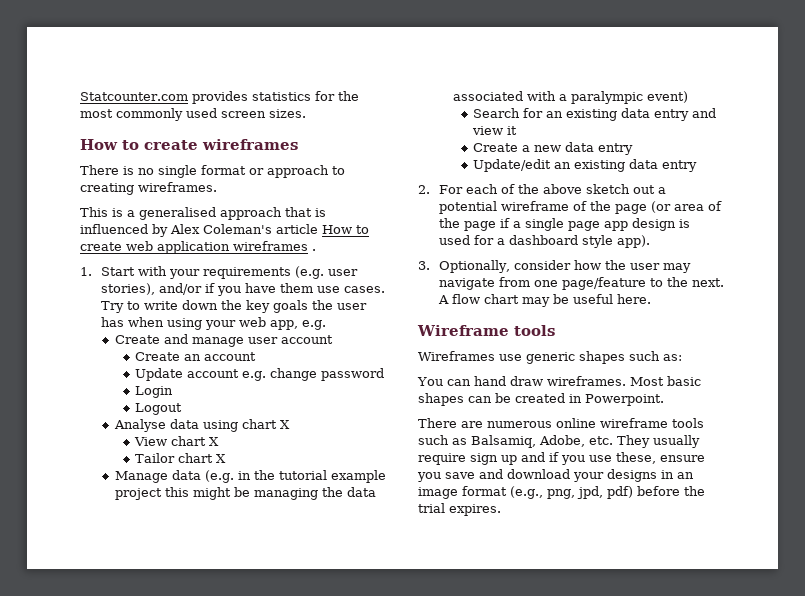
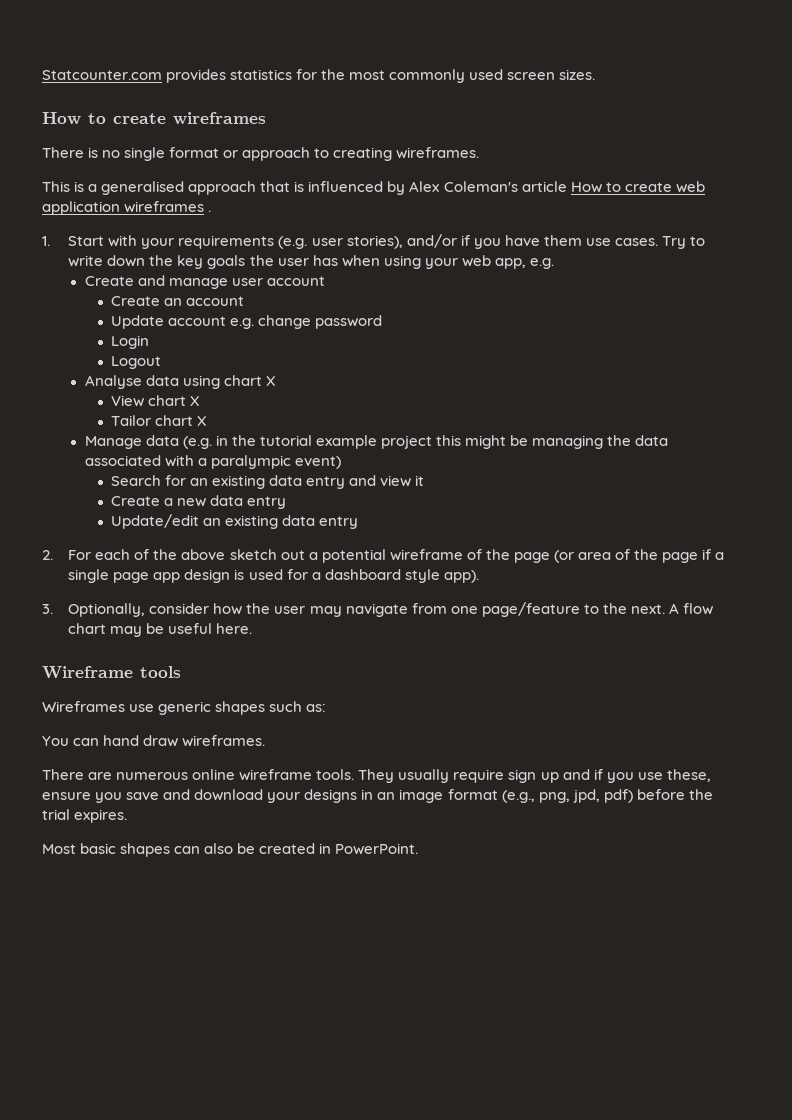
[629,376,701,386] [418,393,664,406] Most basic shapes can be created in Powerpoint. -> (266, 741) none
[672,418,704,428] [418,435,613,448] tools such as Balsamiq, Adobe, etc. -> [316,769,355,780] tools.
(501, 510) none -> [42,843,419,857] // Most basic shapes can also be created in PowerPoint.

